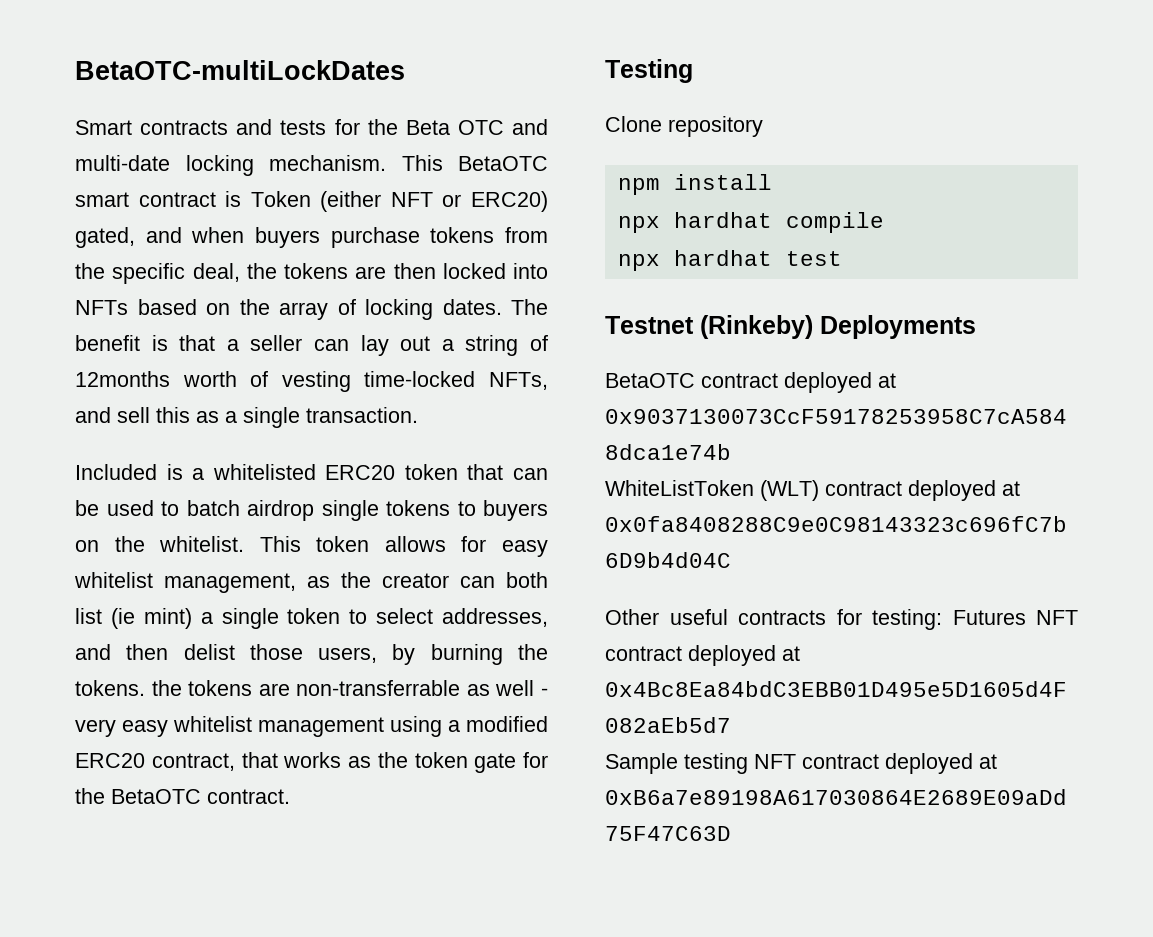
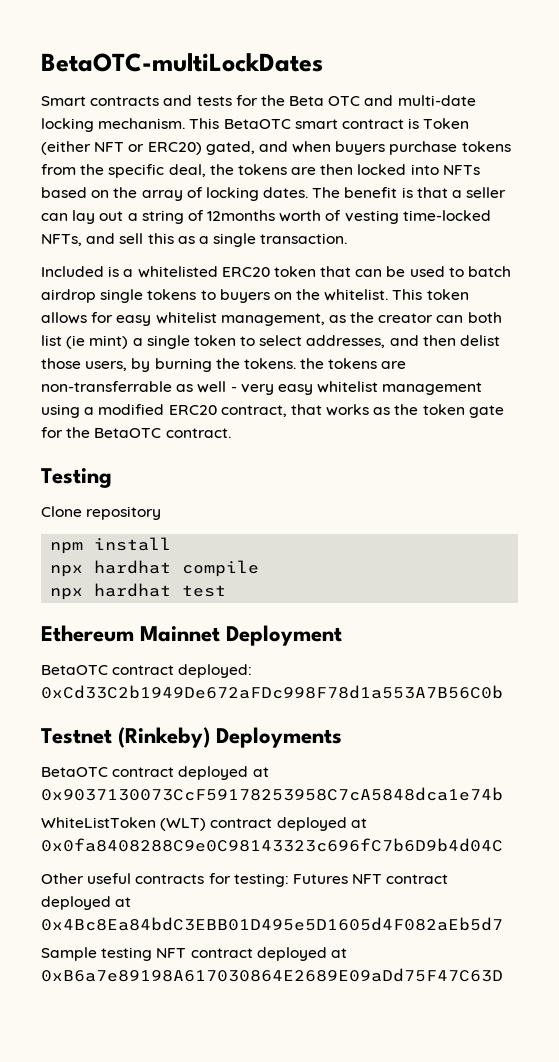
(842, 258) none -> [41,625,343,646] [41,664,253,678] [41,685,503,699] // Ethereum Mainnet Deployment // BetaOTC contract deployed: 0xCd33C2b1949De672aFDc998F78d1a553A7B56C0b

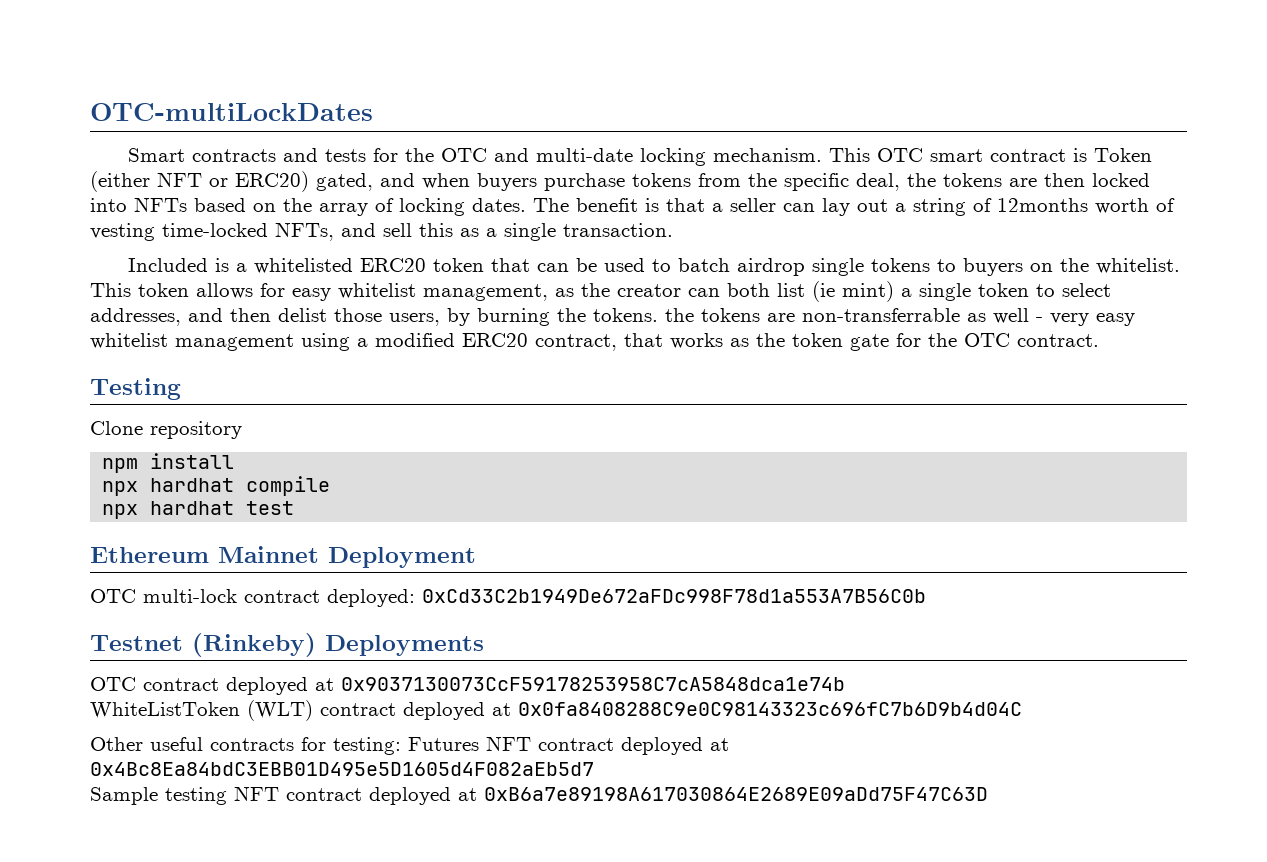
[41,53,323,72] BetaOTC-multiLockDates -> [90,103,373,121] OTC-multiLockDates
[289,96,325,106] Beta -> (434, 155) none
[223,119,291,129] BetaOTC -> [876,148,923,162] OTC
[94,428,162,438] BetaOTC -> [964,333,1010,347] OTC
[41,665,108,675] BetaOTC -> [90,589,237,603] OTC multi-lock
[41,767,108,777] BetaOTC -> [90,677,136,691] OTC

